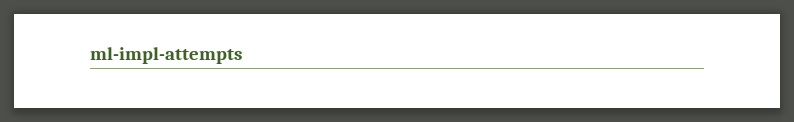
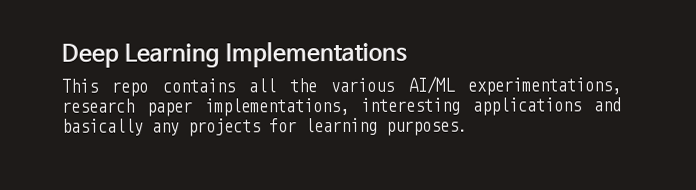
[90,47,242,64] ml-impl-attempts -> [61,40,408,68] [61,75,622,97] [62,97,622,117] [62,117,468,137] Deep Learning Implementations // This repo contains all the various AI/ML experimentations, research paper implementations, interesting applications and basically any projects for learning purposes.

